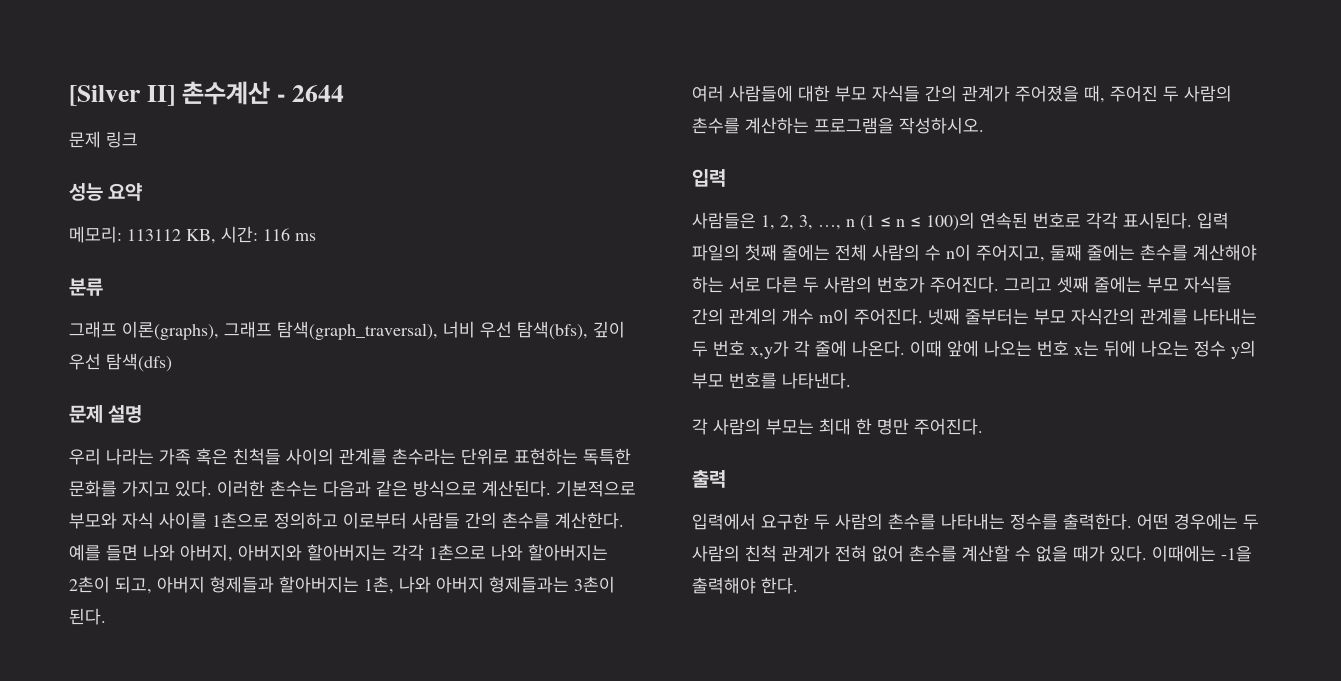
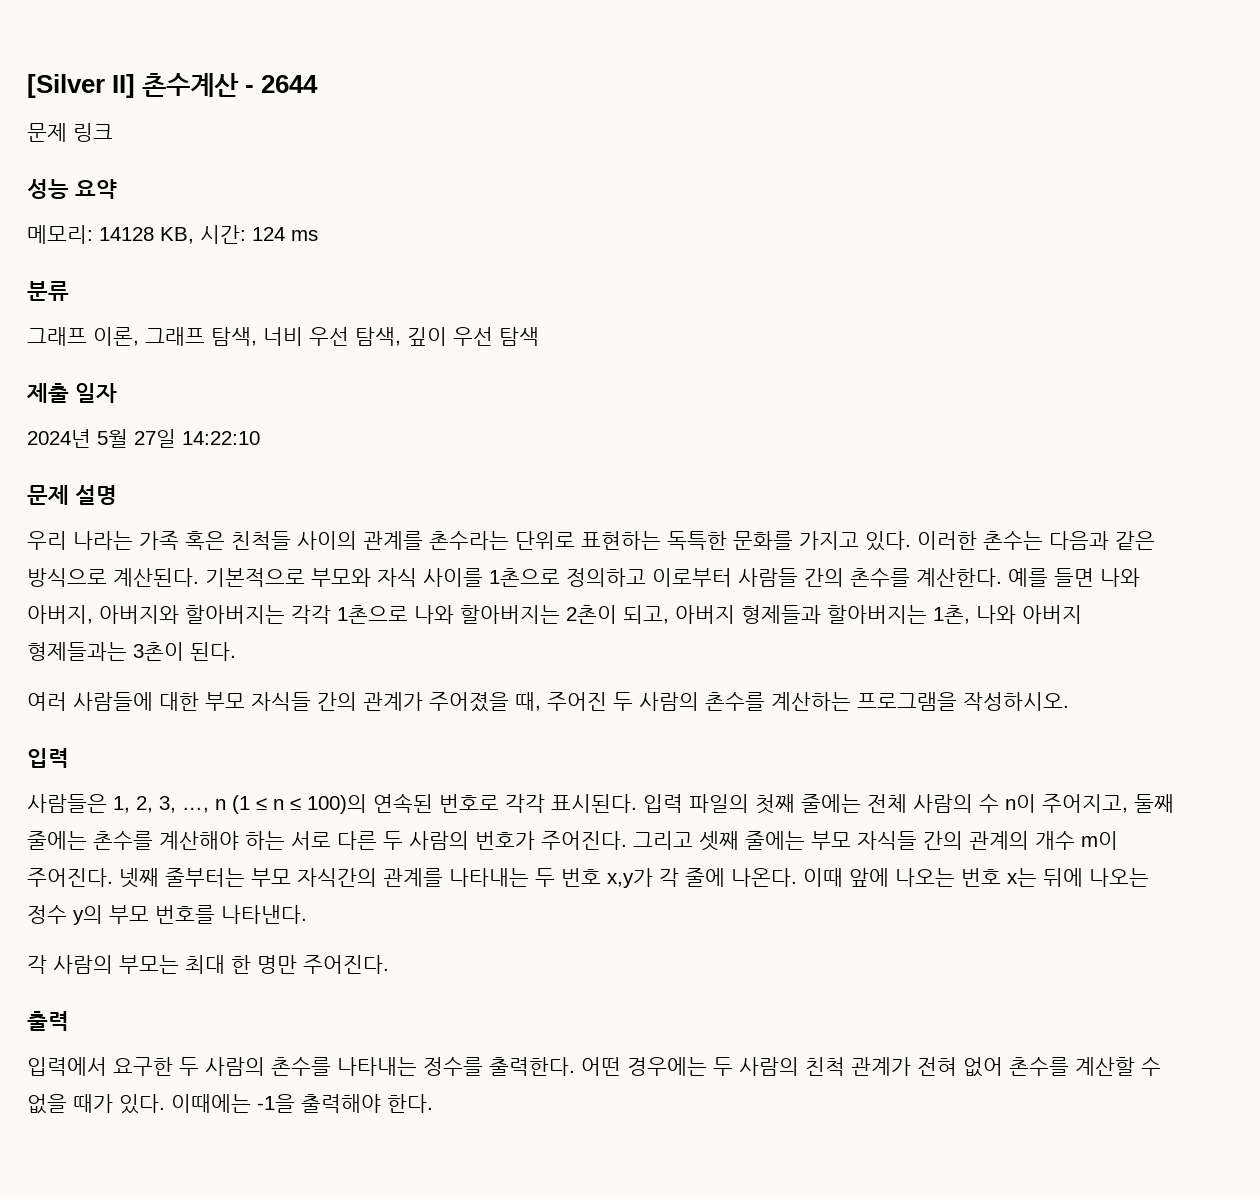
[127,229,181,241] 113112 -> [99,227,154,241] 14128
[263,228,290,241] 116 -> [252,227,285,241] 124
[122,321,438,340] 이론(graphs), 그래프 탐색(graph_traversal), -> [93,327,257,346] 이론, 그래프 탐색,
[517,321,588,340] 탐색(bfs), -> [355,327,401,346] 탐색,
[106,353,172,372] 탐색(dfs) -> [499,327,539,346] [27,383,117,403] [27,429,260,448] 탐색 // 제출 일자 // 2024년 5월 27일 14:22:10

